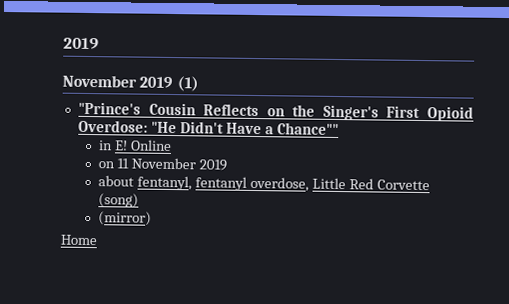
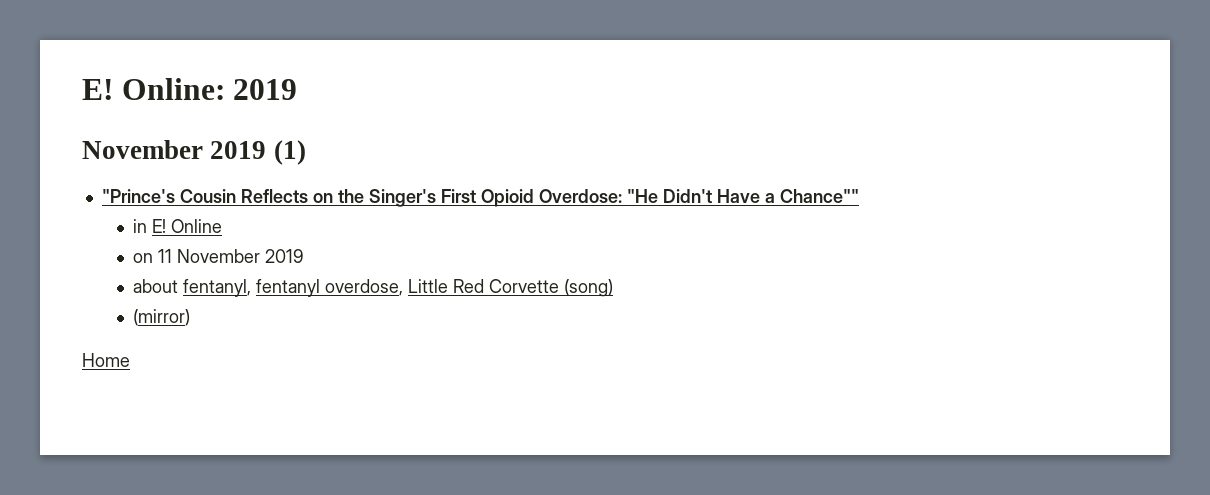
(63, 43) none -> [82,78,225,100] E! Online:

